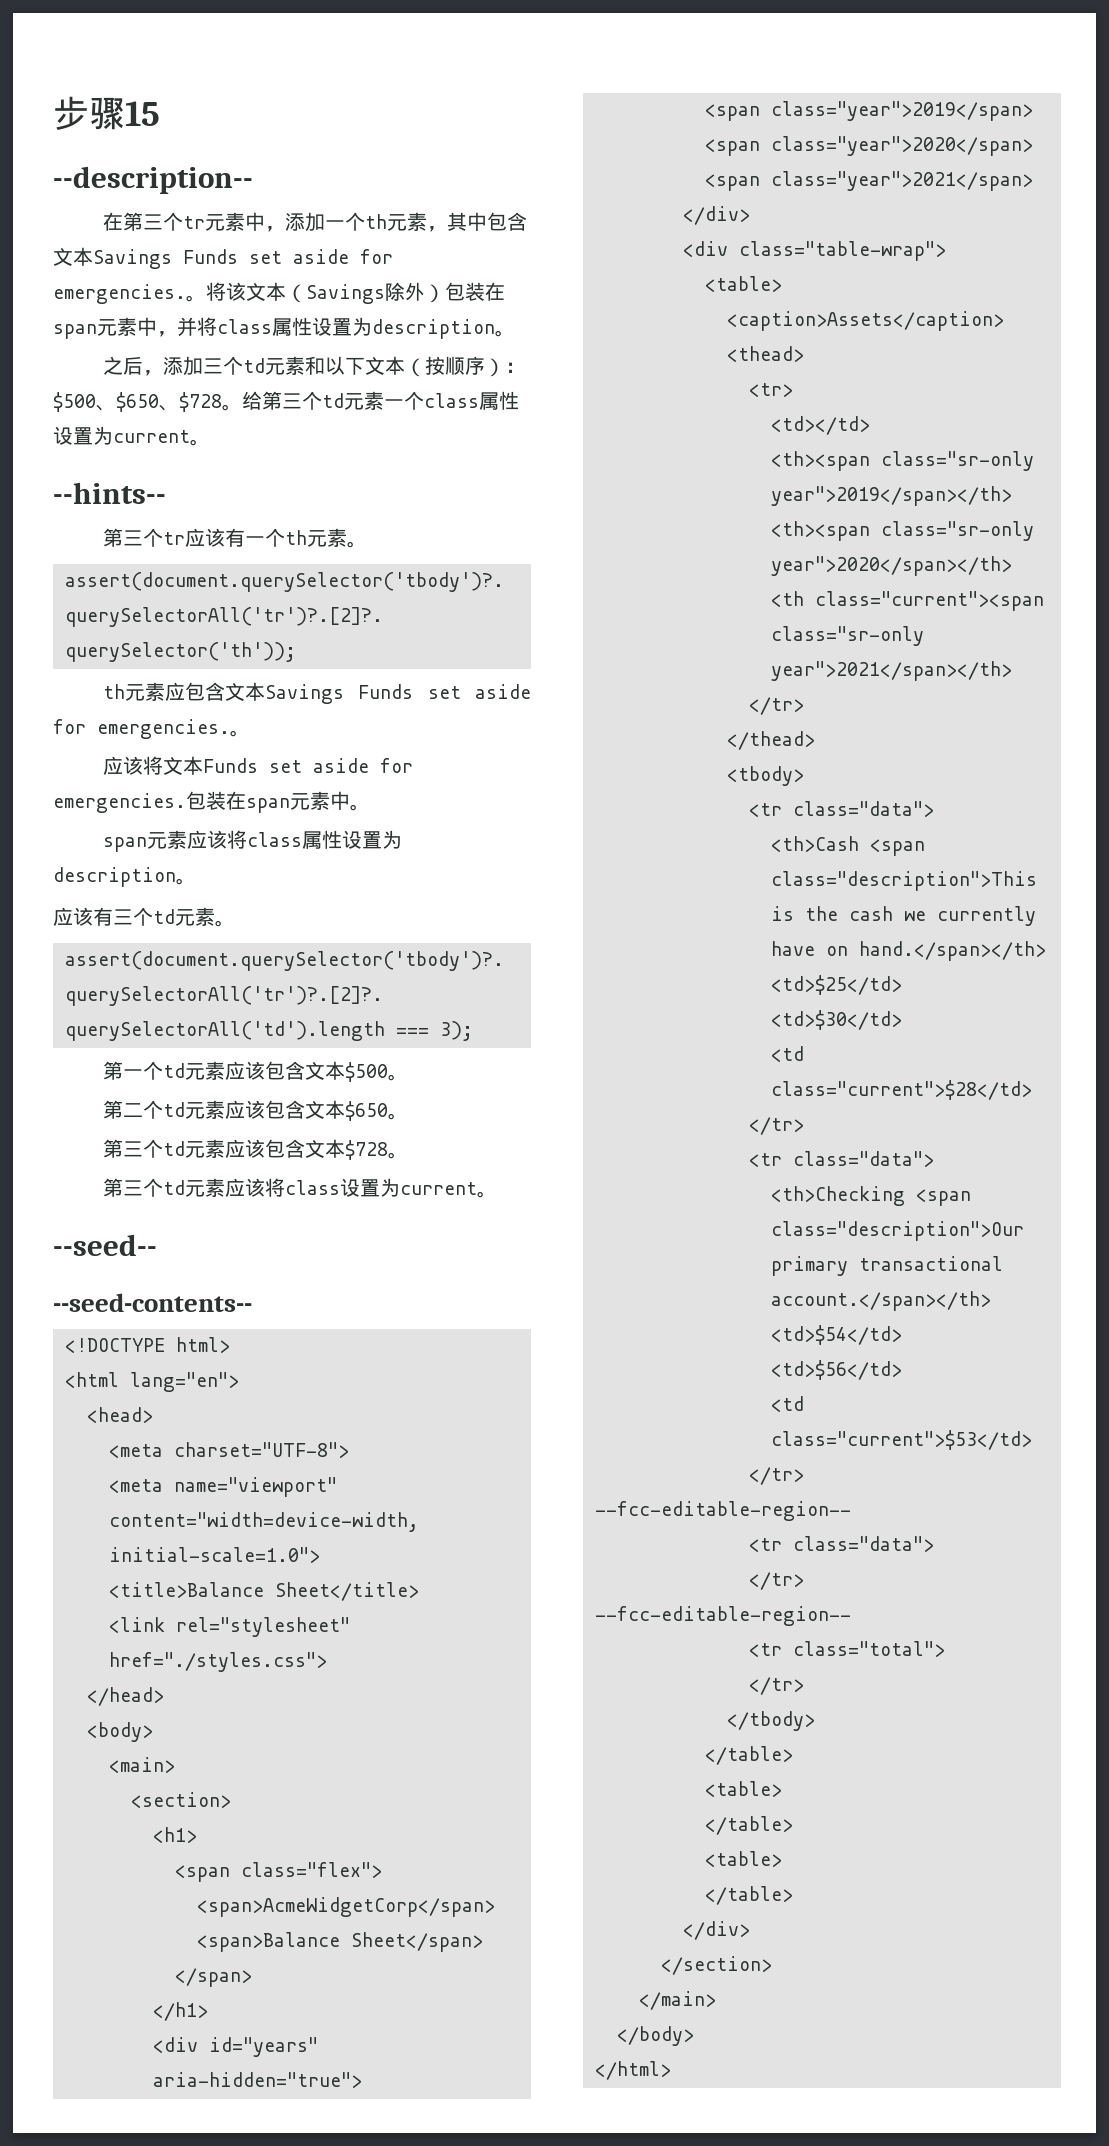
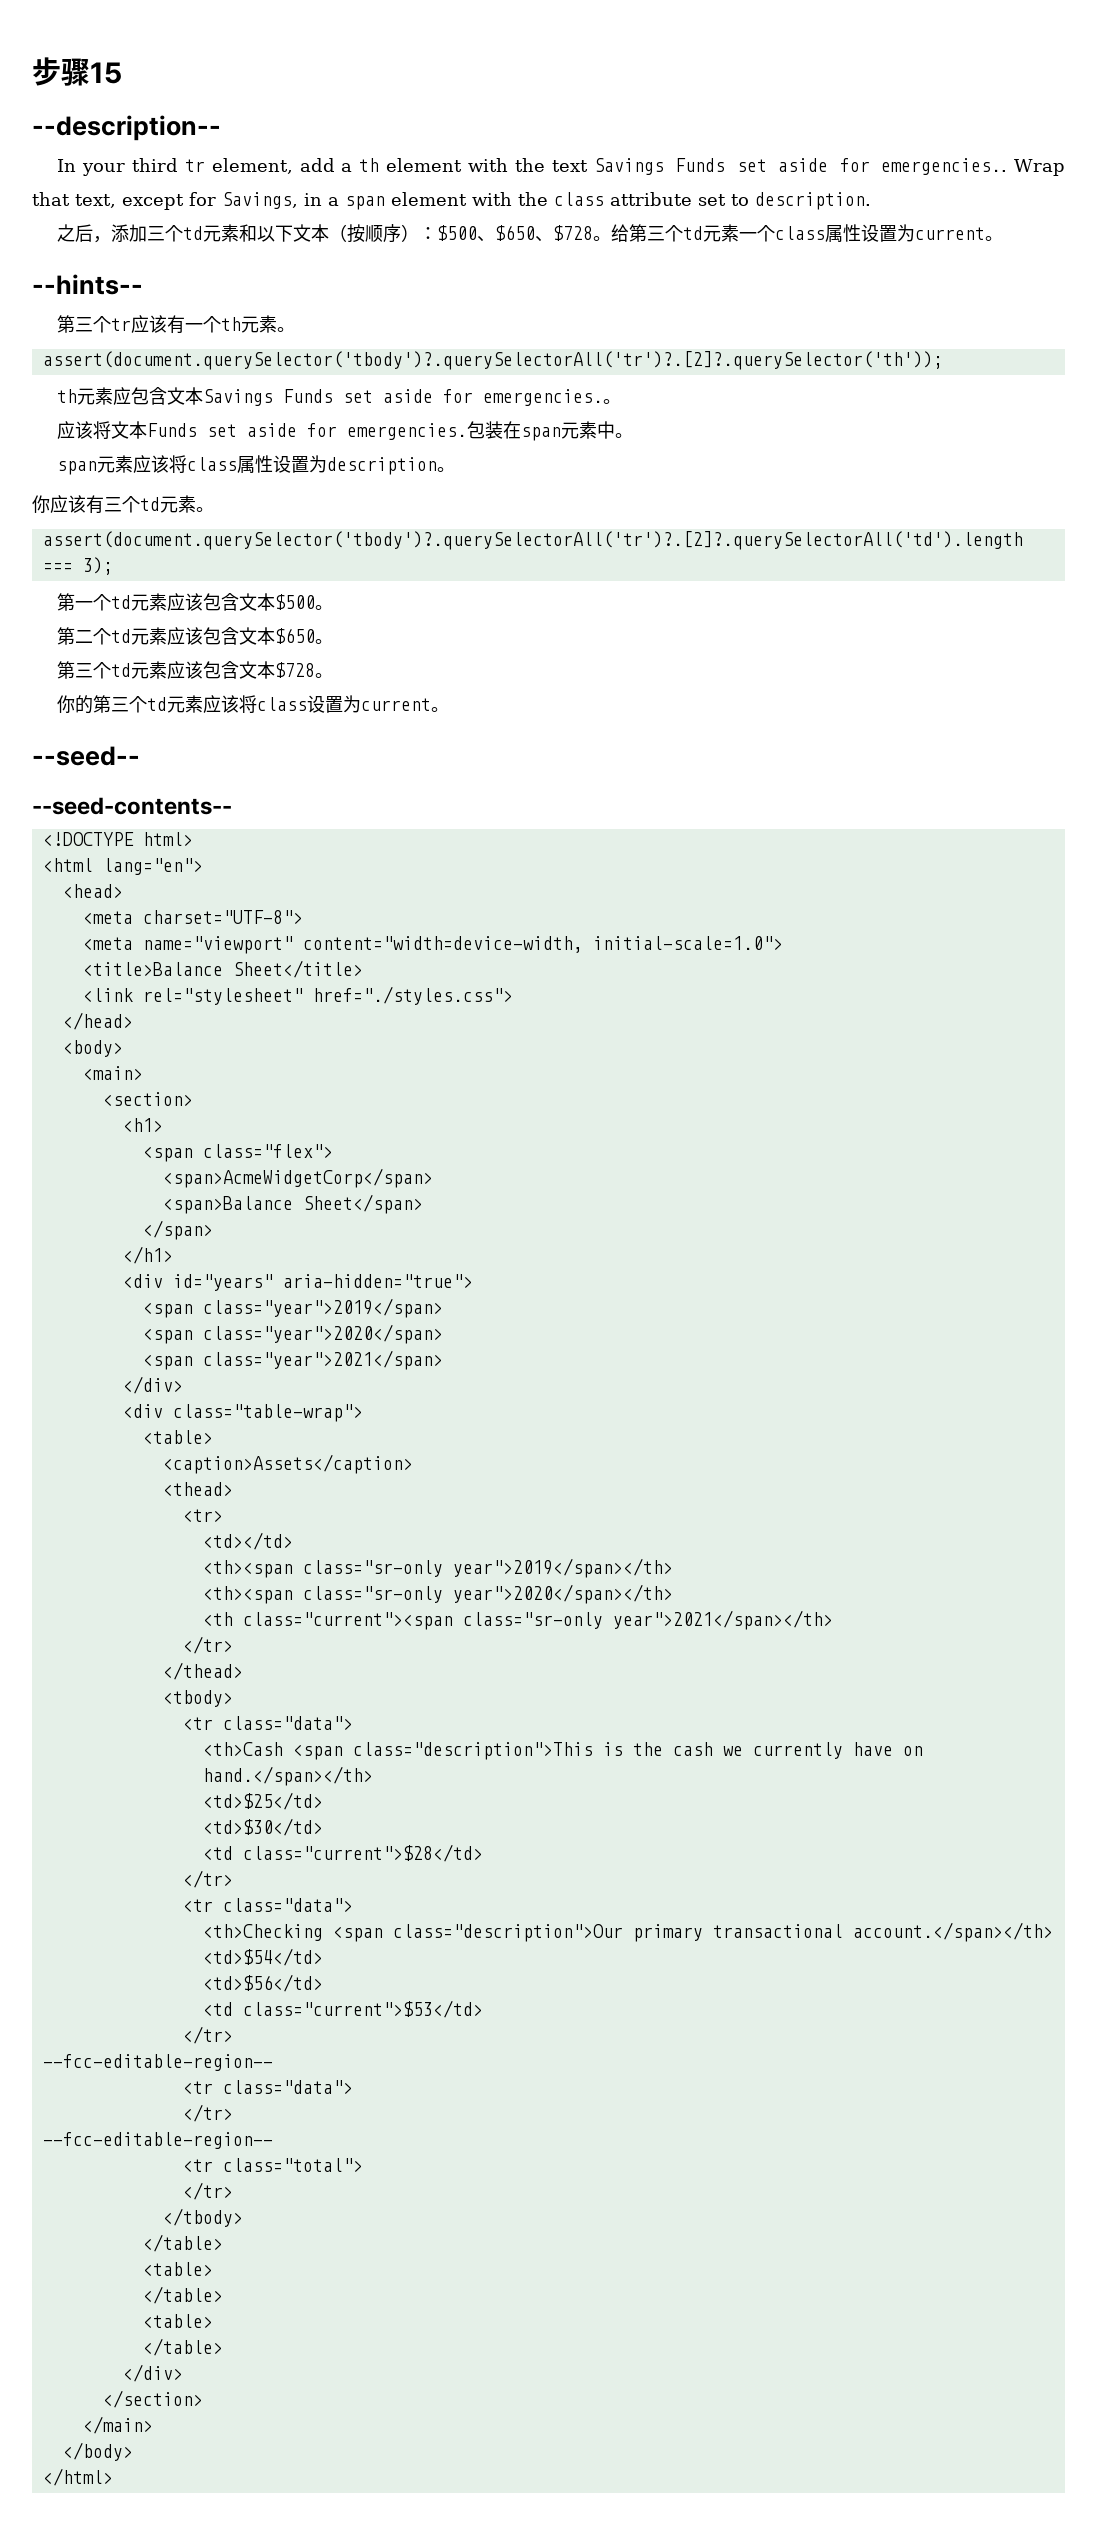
[102,212,527,232] [53,247,393,269] [53,282,505,304] [53,317,515,339] 在第三个tr元素中，添加一个th元素，其中包含文本Savings Funds set aside for emergencies.。将该文本（Savings除外）包装在span元素中，并将class属性设置为description。 -> [57,158,1066,176] [32,192,871,210] In your third tr element, add a th element with the text Savings Funds set aside for emergencies.. Wrap that text, except for Savings, in a span element with the class attribute set to description.
(196, 881) none -> [32,495,50,513] 你
(408, 1155) none -> [57,695,94,714] 你的

